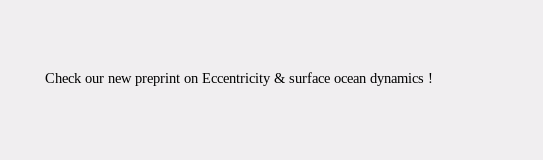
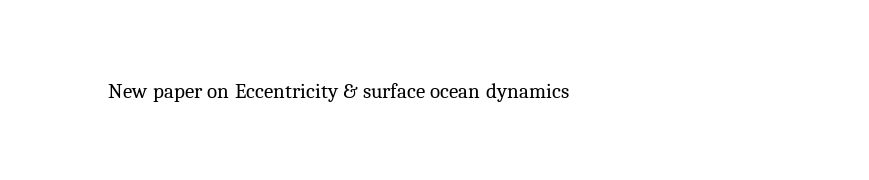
[45,73,180,86] Check our new preprint -> [108,84,203,102] New paper
[428,73,433,83] ! -> (569, 92) none

